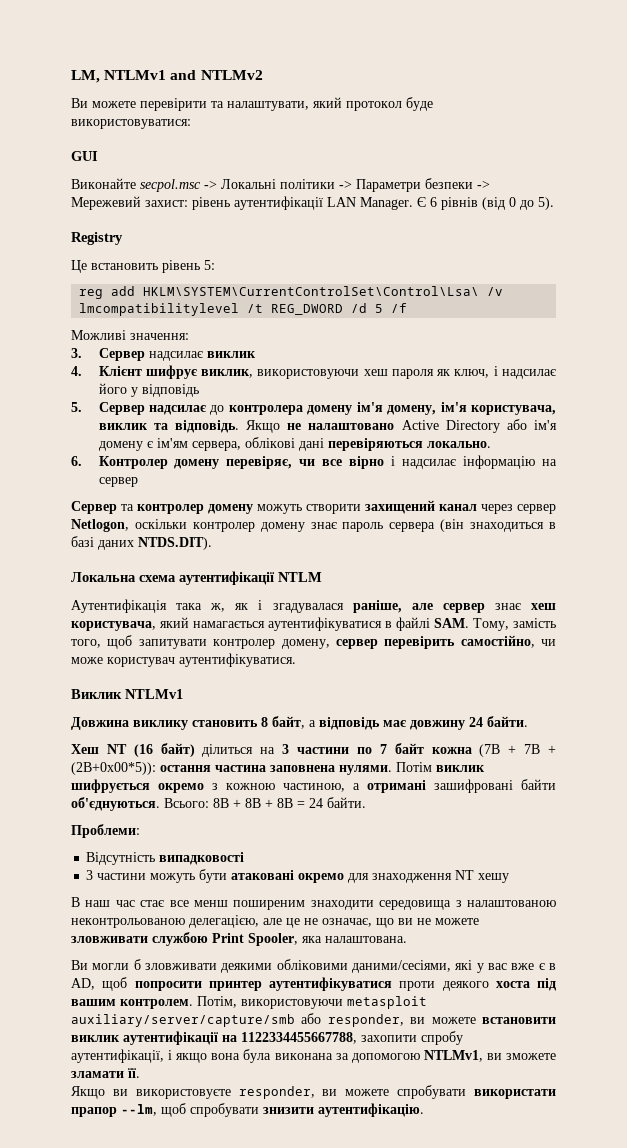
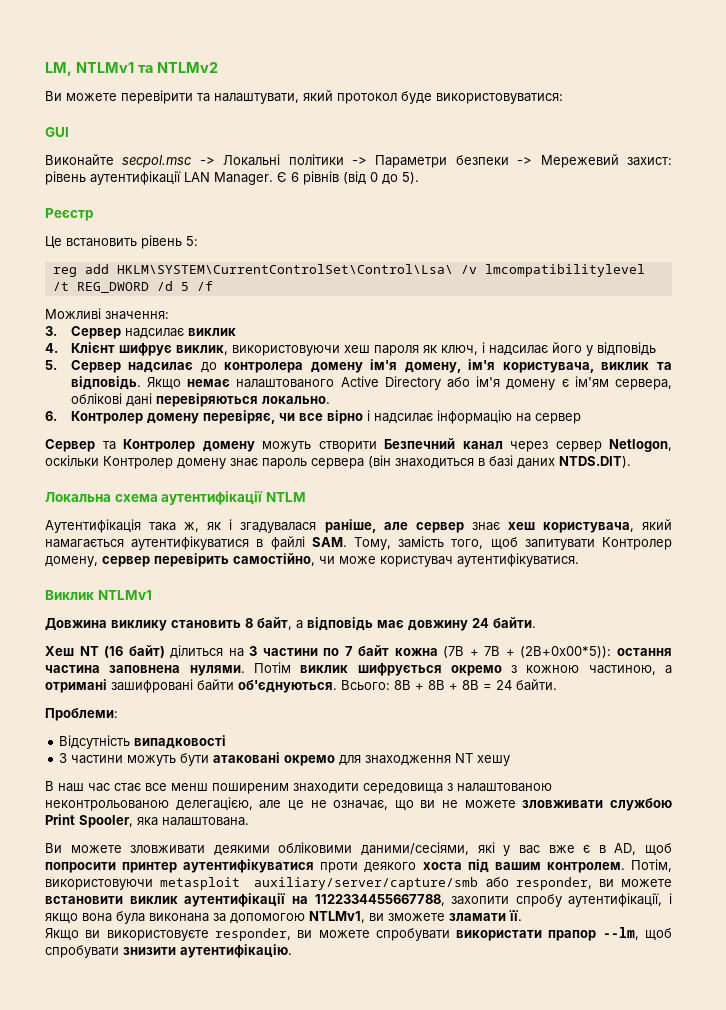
[170,70,197,80] and -> [137,65,153,73] та
[71,232,123,245] Registry -> [45,208,94,221] Реєстр
[287,423,395,430] не налаштовано -> [187,379,335,388] немає налаштованого
[137,504,204,514] контролер -> [123,439,195,452] Контролер
[365,500,435,514] захищений -> [384,438,455,449] Безпечний
[192,522,255,532] контролер -> [103,456,173,469] Контролер
[213,639,276,649] контролер -> [602,537,672,550] Контролер
[92,959,141,970] могли б -> [70,845,122,853] можете

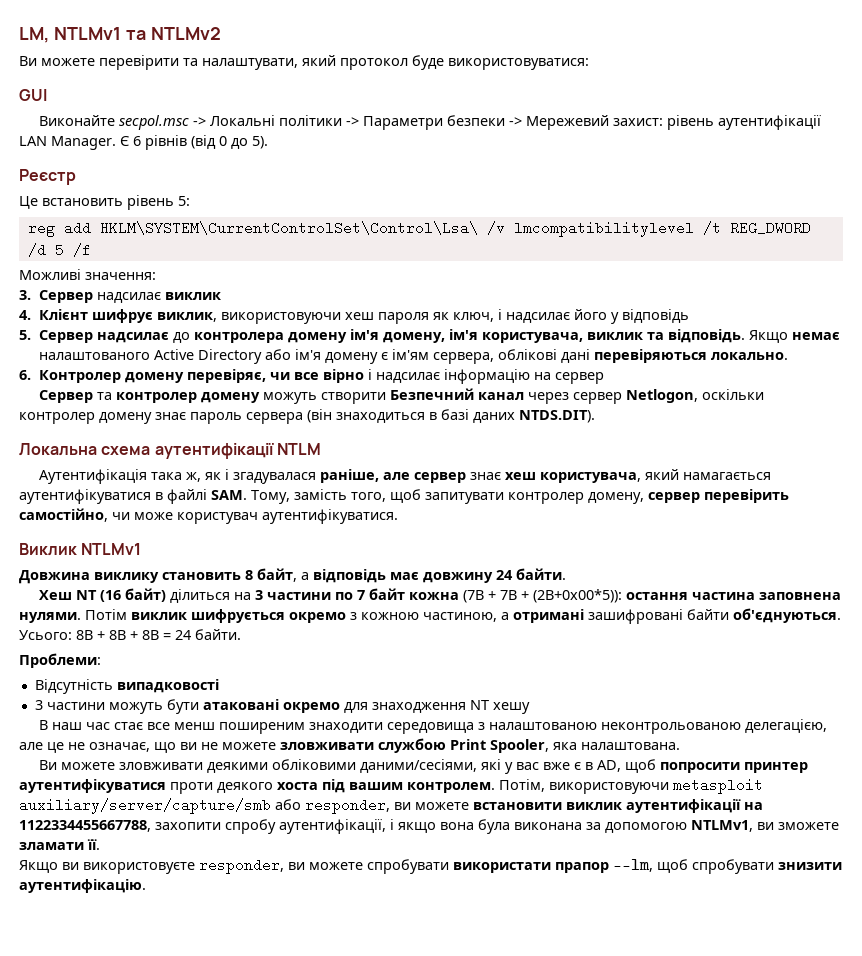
[123,439,195,452] Контролер -> [116,392,198,403] контролер
[103,456,173,469] Контролер -> [19,412,95,424] контролер
[602,537,672,550] Контролер -> [508,492,584,504] контролер
[341,680,390,690] Всього: -> [19,630,72,640] Усього:

